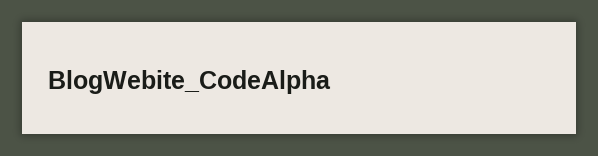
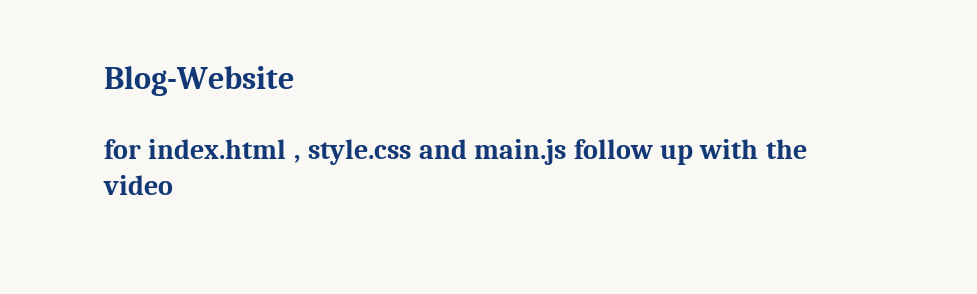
[48,70,331,94] BlogWebite_CodeAlpha -> [104,66,294,96] [104,139,807,165] [103,175,173,195] Blog-Website // for index.html , style.css and main.js follow up with the video

